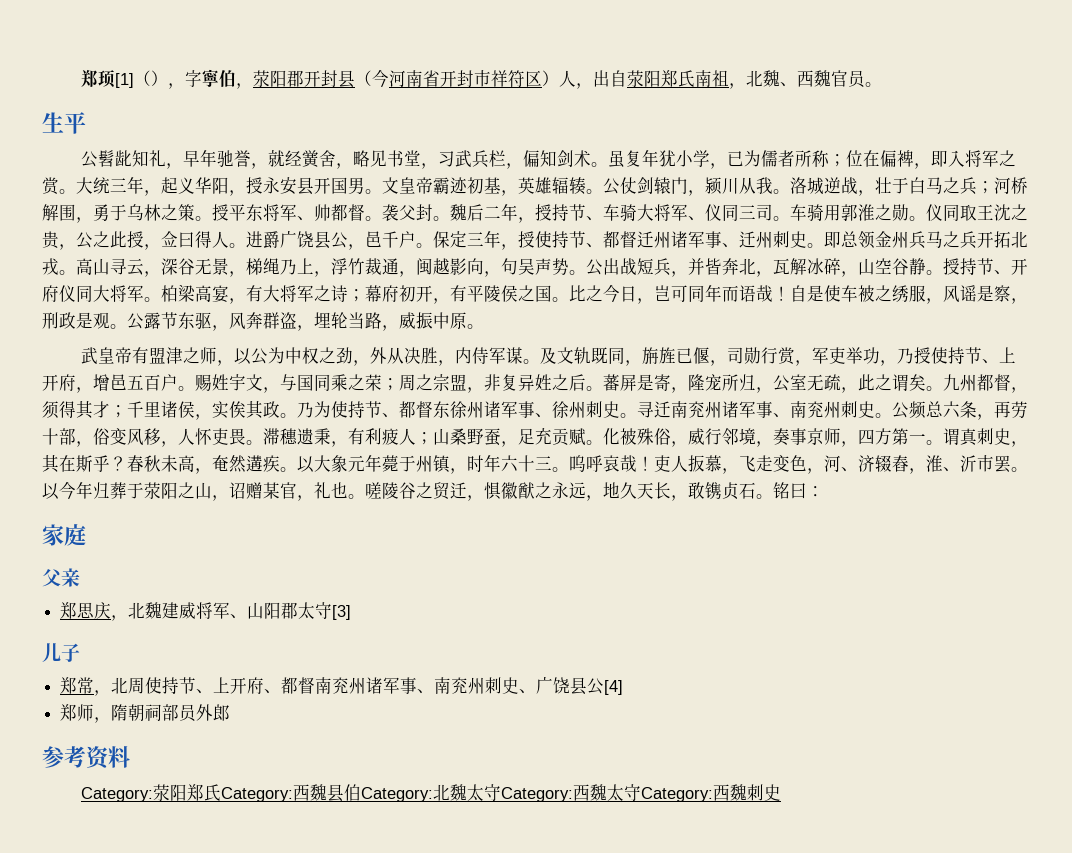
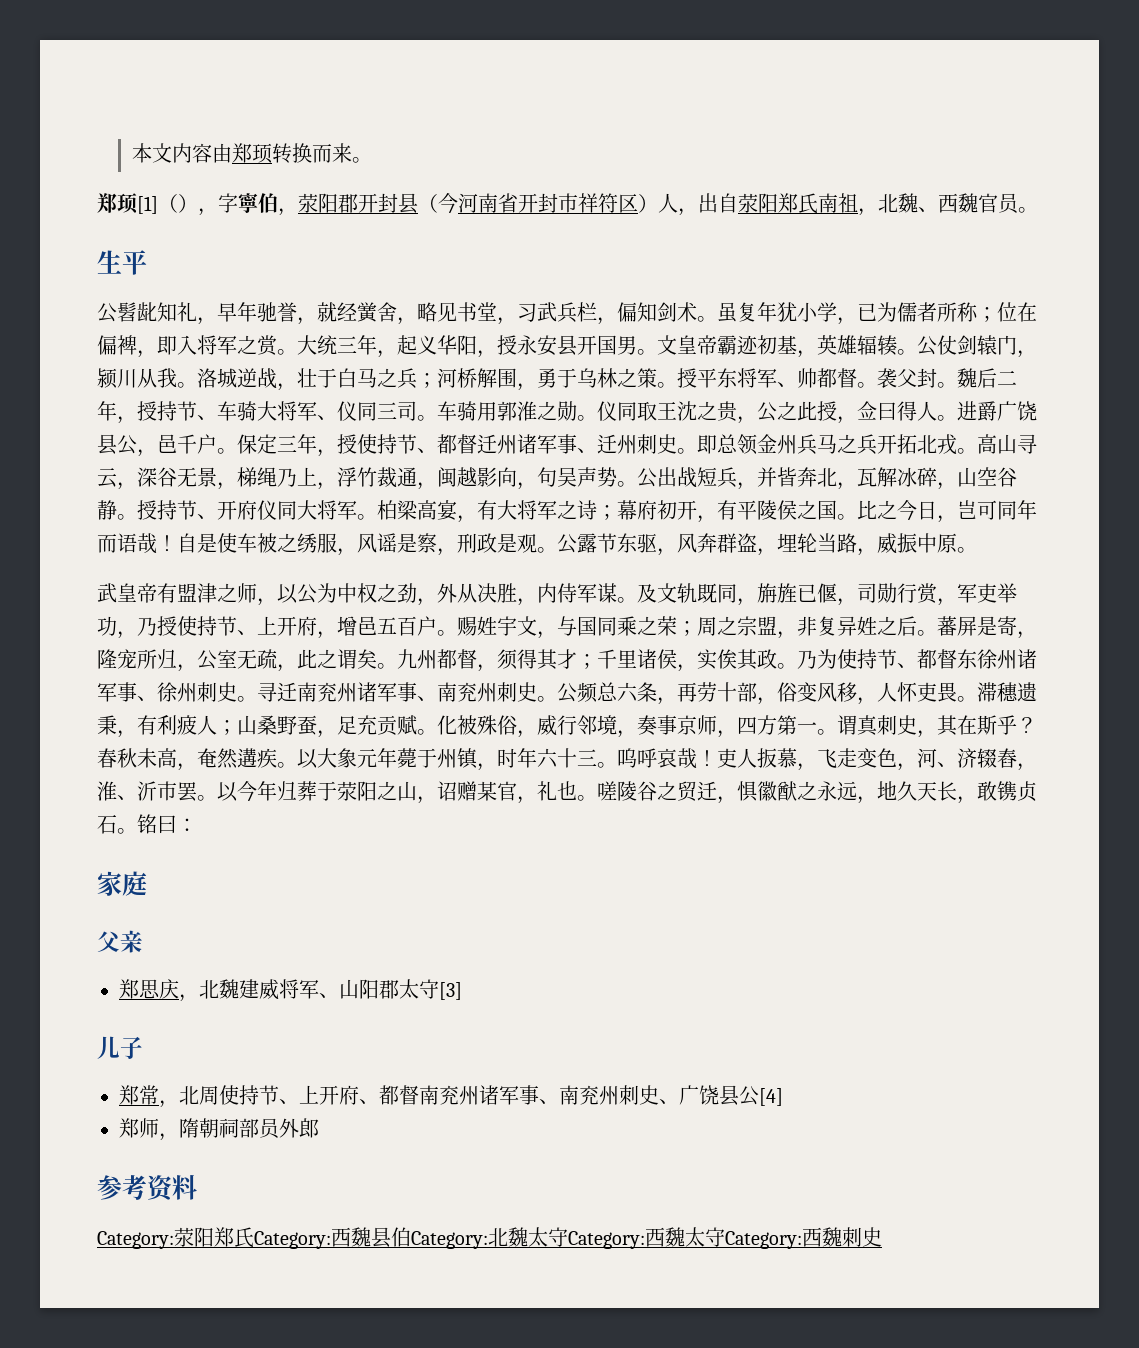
(81, 78) none -> [131,143,372,164] 本文内容由郑顼转换而来。 //

